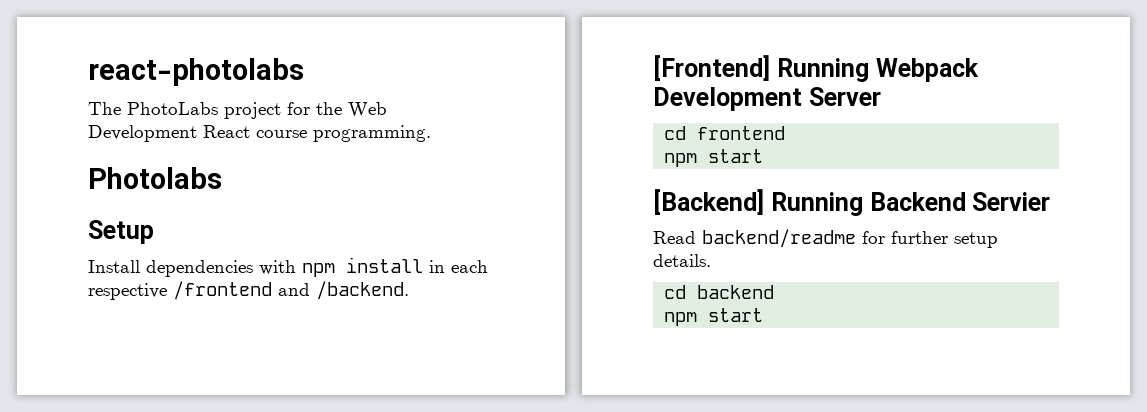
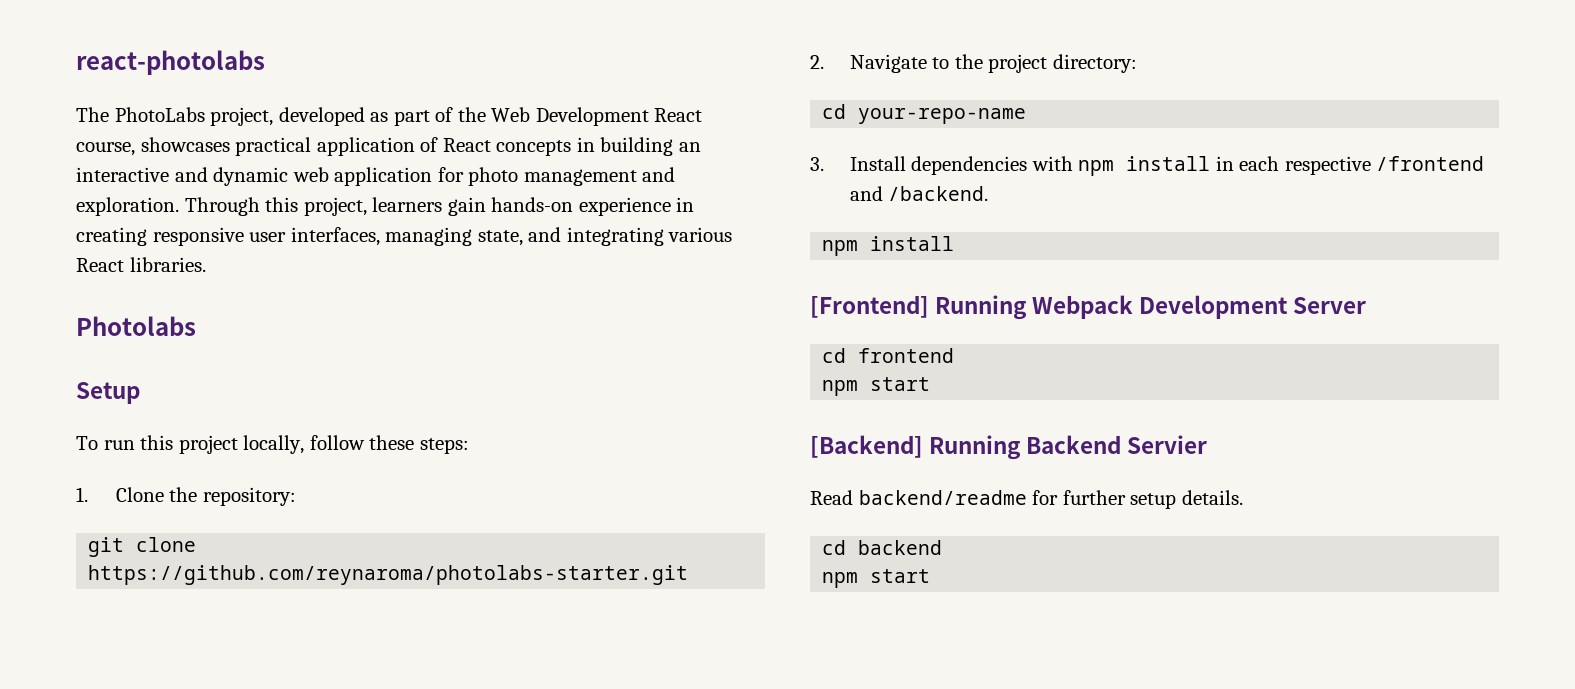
[224,102,387,119] [88,125,431,142] [88,167,222,189] [88,220,154,244] project for the Web Development React course programming. // Photolabs // Setup // -> [210,107,703,126] [76,137,701,156] [76,167,676,186] [76,197,695,216] [76,227,733,246] [76,257,206,272] [76,316,196,336] [76,382,140,404] [76,435,469,454] [76,487,296,506] [88,537,197,557] [88,565,689,585] [810,54,1137,73] [822,104,1027,124] [810,157,824,171] project, developed as part of the Web Development React course, showcases practical application of React concepts in building an interactive and dynamic web application for photo management and exploration. Through this project, learners gain hands-on experience in creating responsive user interfaces, managing state, and integrating various React libraries. // Photolabs // Setup // To run this project locally, follow these steps: // 1. Clone the repository: // git clone https://github.com/reynaroma/photolabs-starter.git // 2. Navigate to the project directory: // cd your-repo-name // 3.
(409, 290) none -> [822,236,955,256] // npm install

